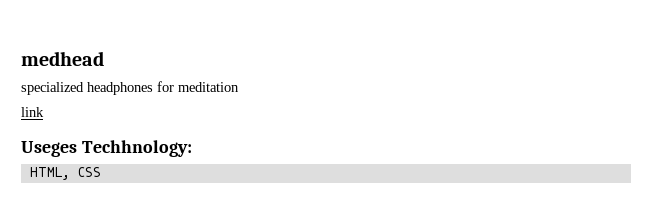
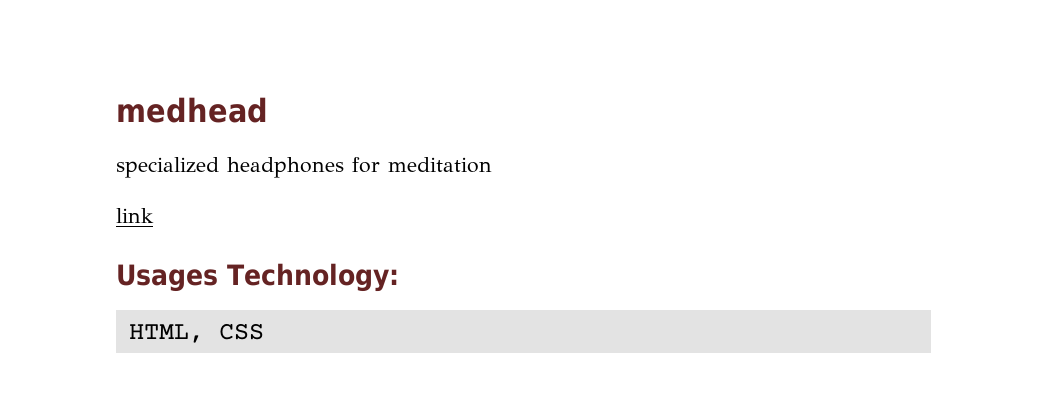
[21,140,192,157] Useges Techhnology: -> [116,263,399,292] Usages Technology:

